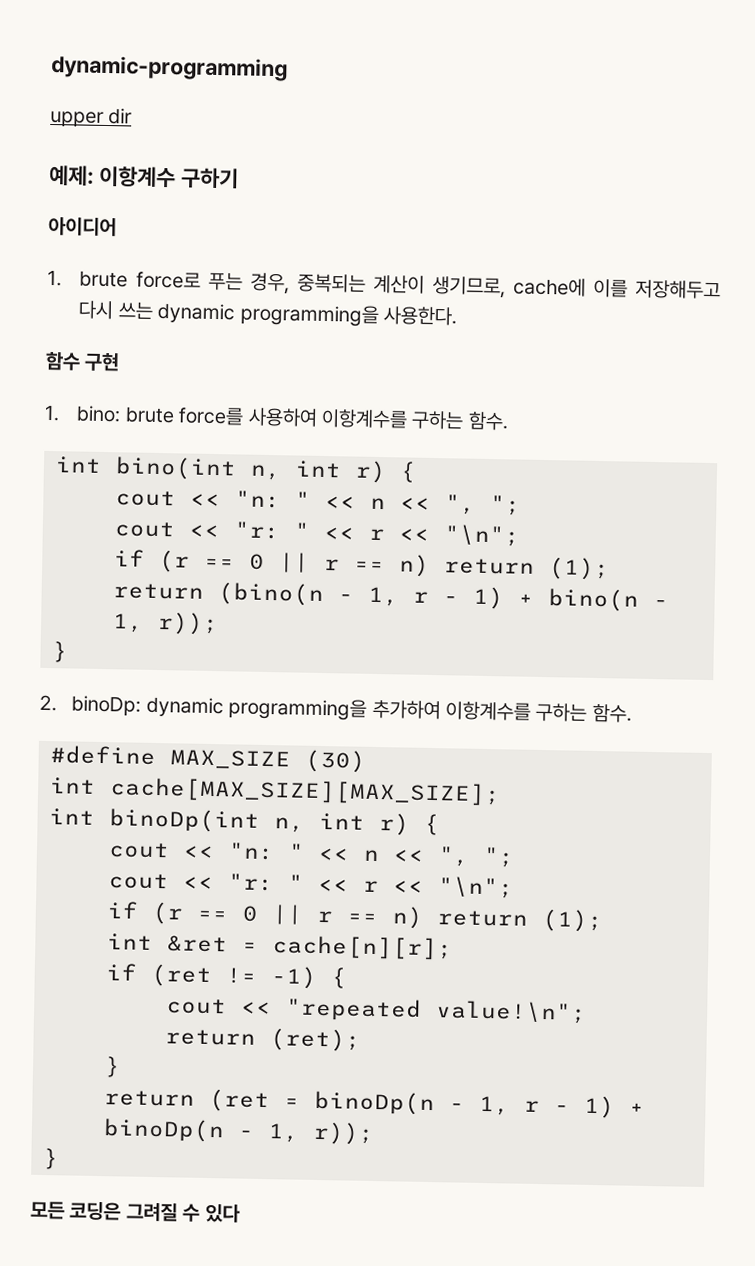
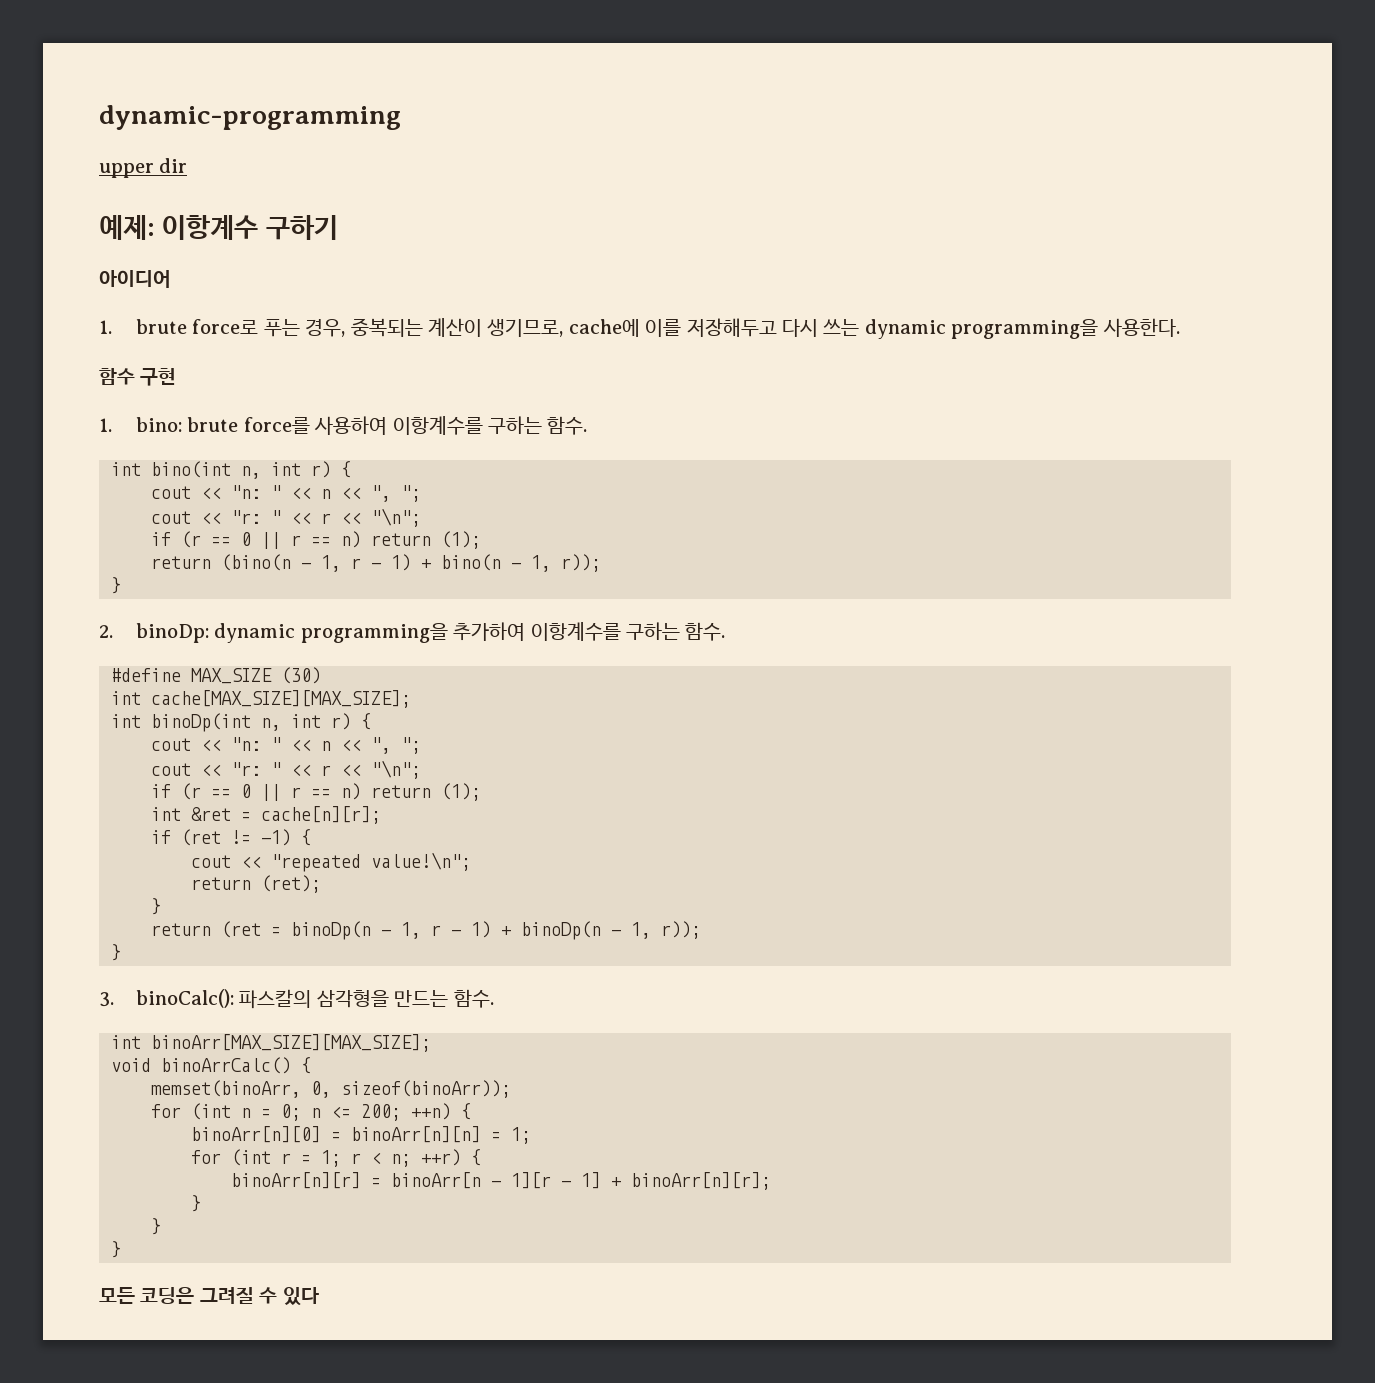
(59, 1159) none -> [99,989,494,1009] [111,1034,431,1052] [111,1057,311,1074] [151,1080,511,1098] [151,1103,471,1121] [191,1126,531,1144] [191,1149,481,1167] [231,1172,771,1190] [191,1195,201,1212] [151,1218,161,1235] [111,1241,121,1258] // 3. binoCalc(): 파스칼의 삼각형을 만드는 함수. // int binoArr[MAX_SIZE][MAX_SIZE]; // void binoArrCalc() { // memset(binoArr, 0, sizeof(binoArr)); // for (int n = 0; n <= 200; ++n) { // binoArr[n][0] = binoArr[n][n] = 1; // for (int r = 1; r < n; ++r) { // binoArr[n][r] = binoArr[n - 1][r - 1] + binoArr[n][r]; // } // } // }

